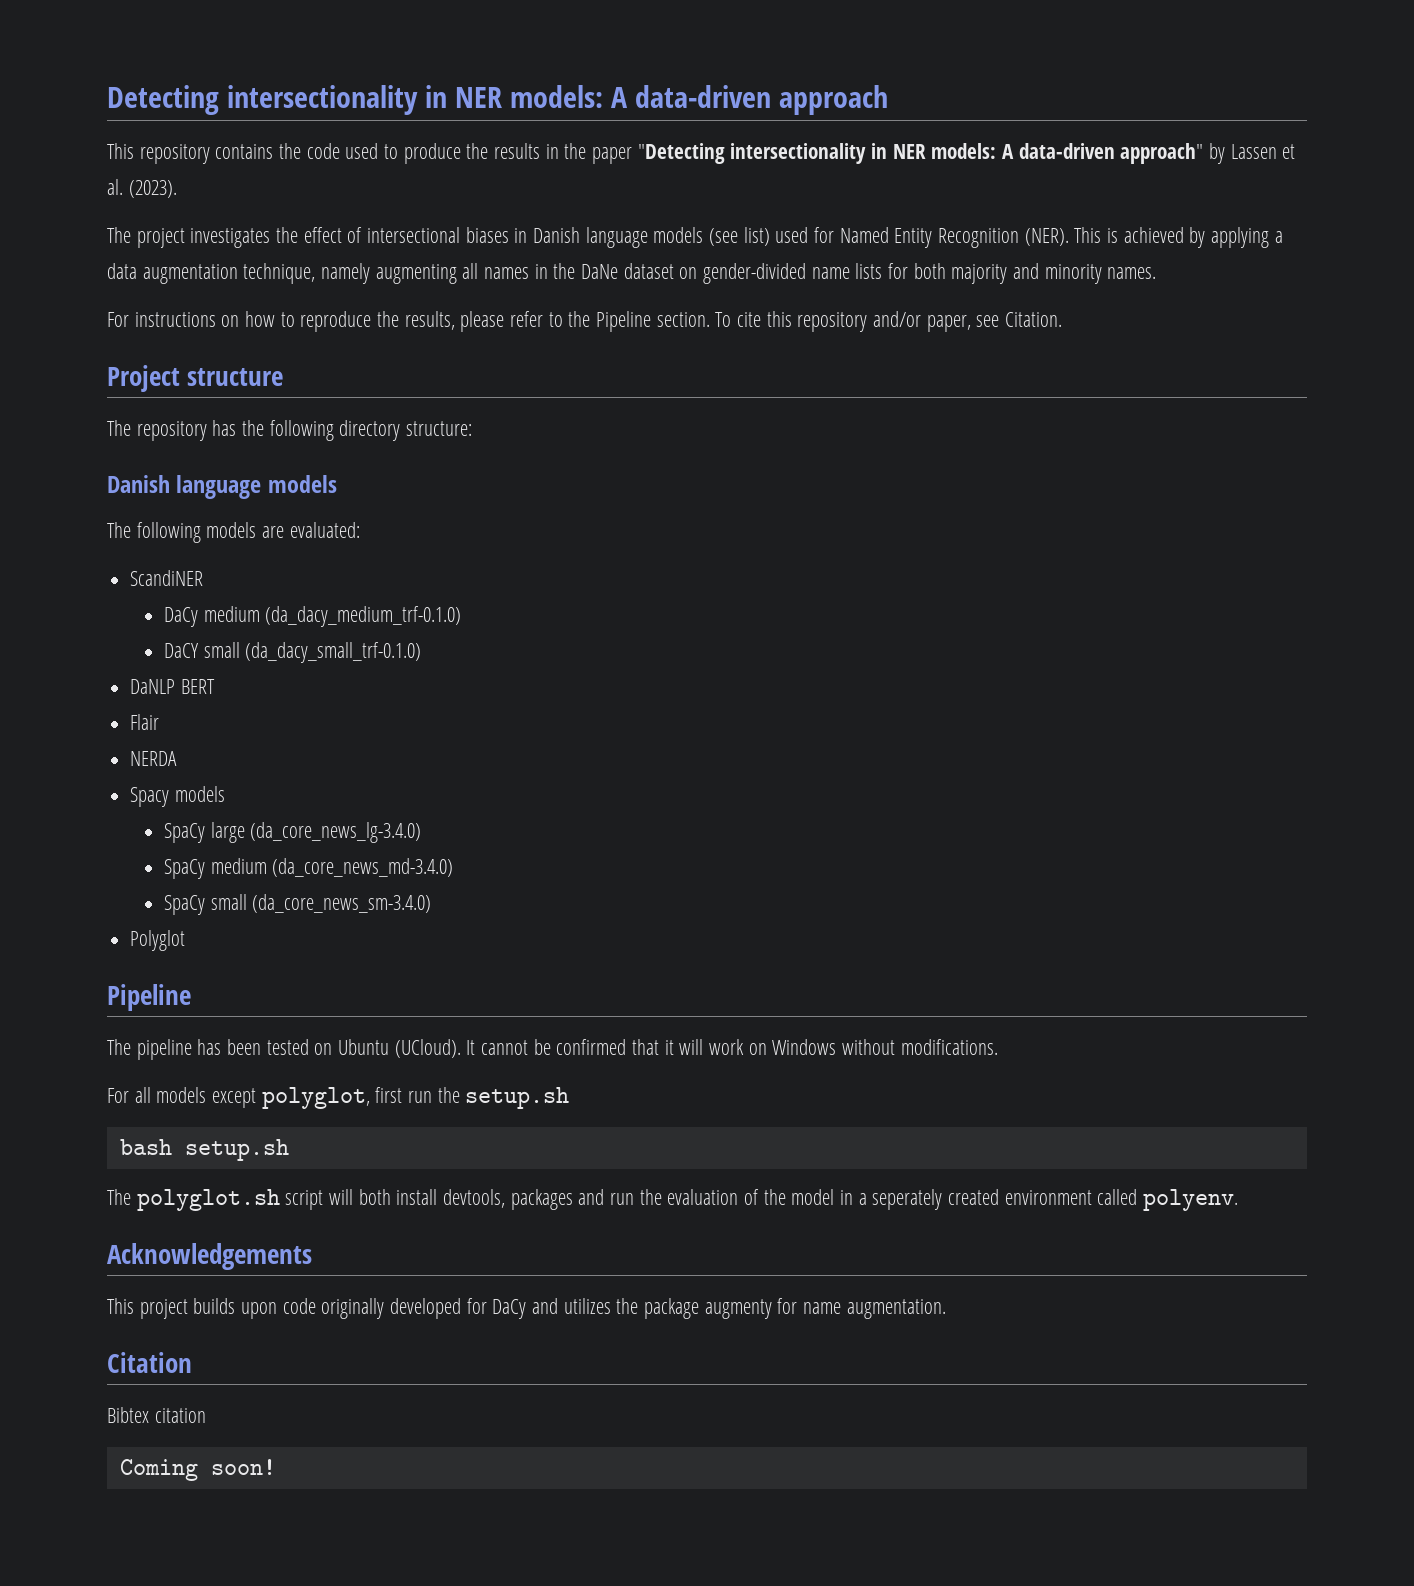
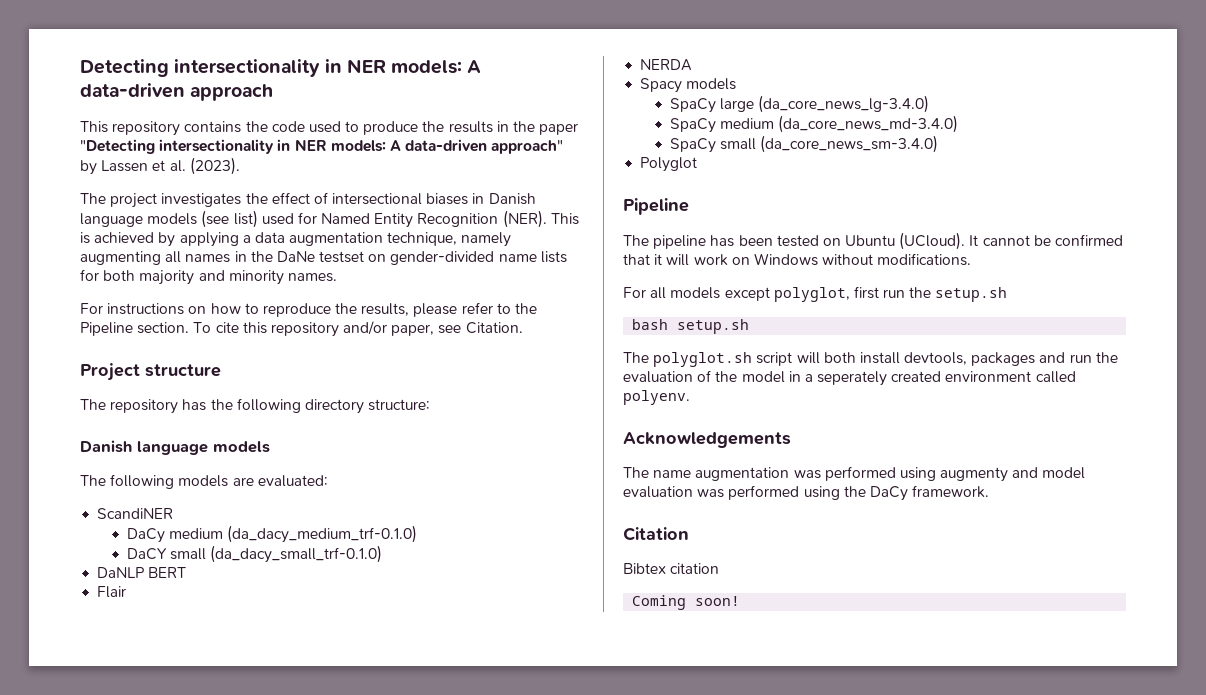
[623,263,674,279] dataset -> [319,251,365,263] testset
[107,1298,946,1319] This project builds upon code originally developed for DaCy and utilizes the package augmenty for name augmentation. -> [623,466,1086,482] [623,485,990,501] The name augmentation was performed using augmenty and model evaluation was performed using the DaCy framework.

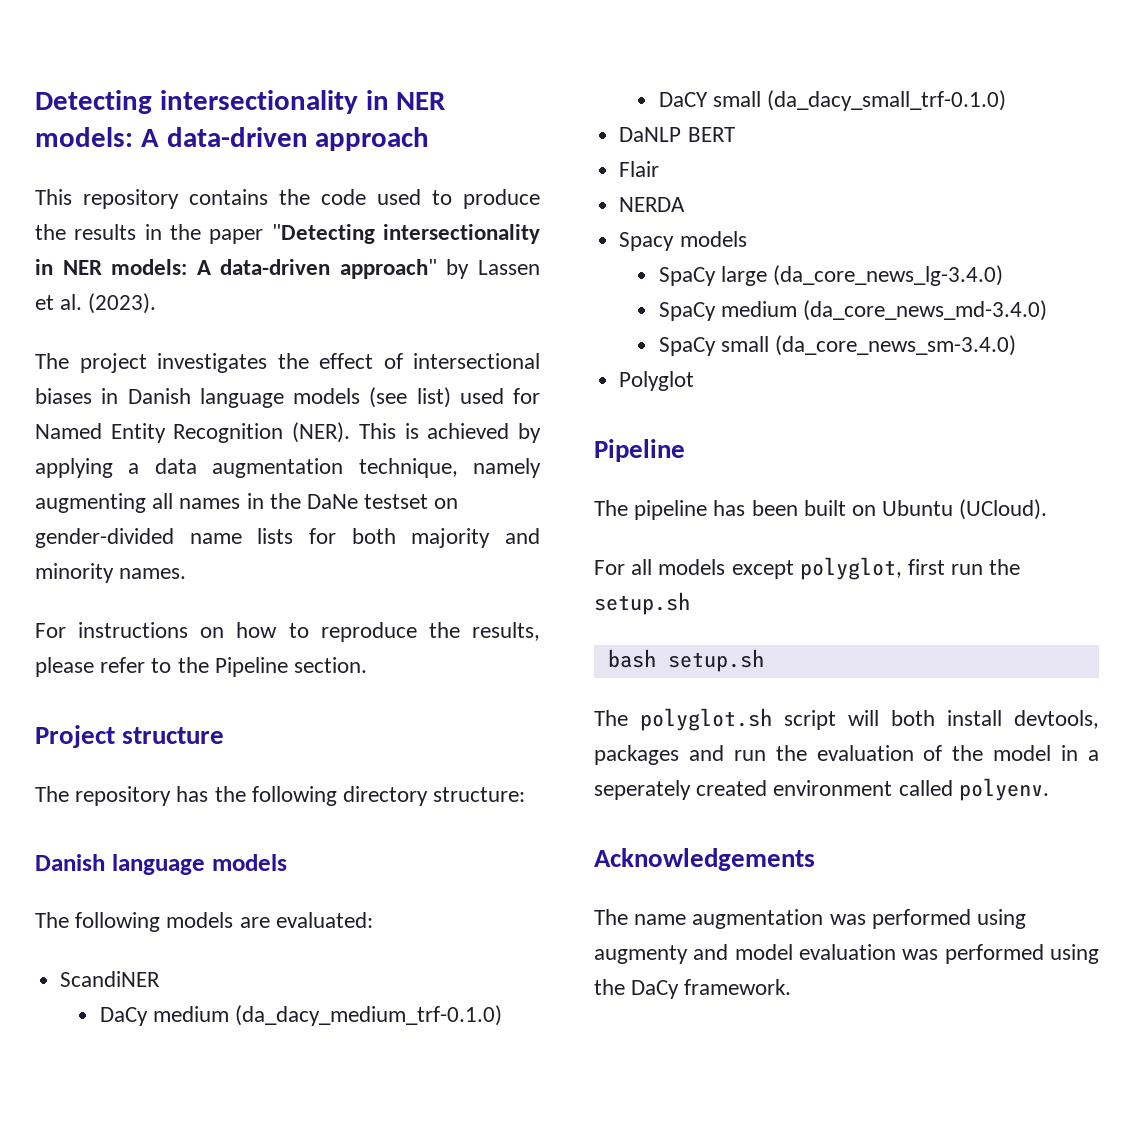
[193,321,523,337] To cite this repository and/or paper, see Citation. -> (368, 665) none
[776,235,819,247] tested -> [803,500,846,516] built
[969,234,1124,246] [623,253,972,266] It cannot be confirmed that it will work on Windows without modifications. -> (1048, 509) none
[623,527,689,541] [623,563,720,574] [632,595,741,610] // Citation // Bibtex citation // Coming soon! -> (792, 987) none

